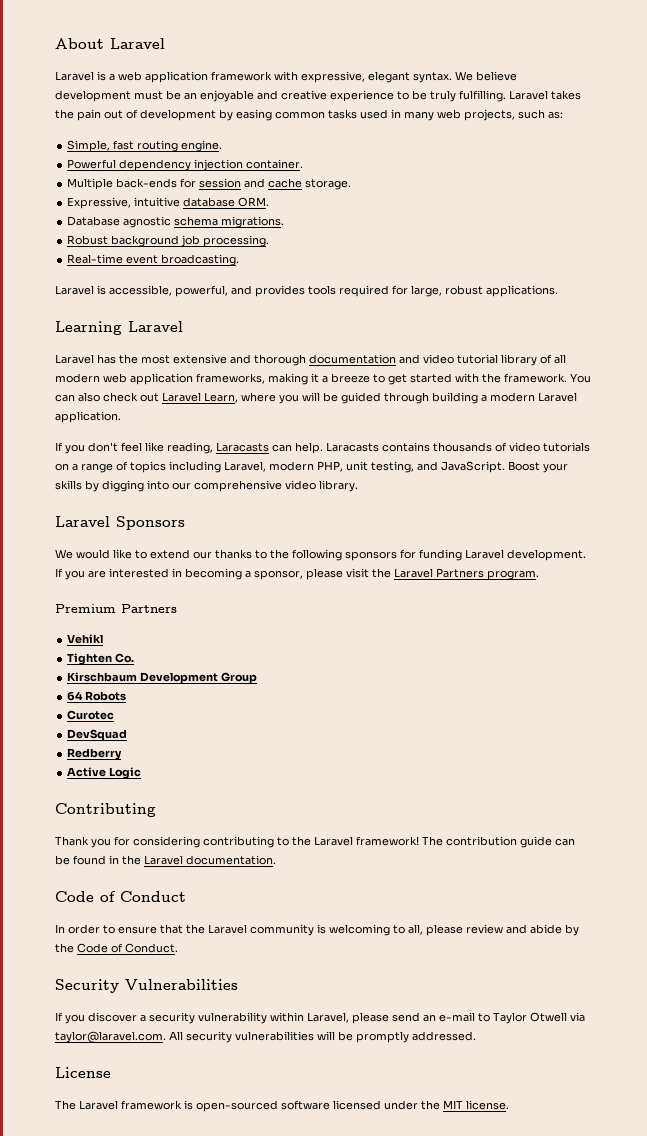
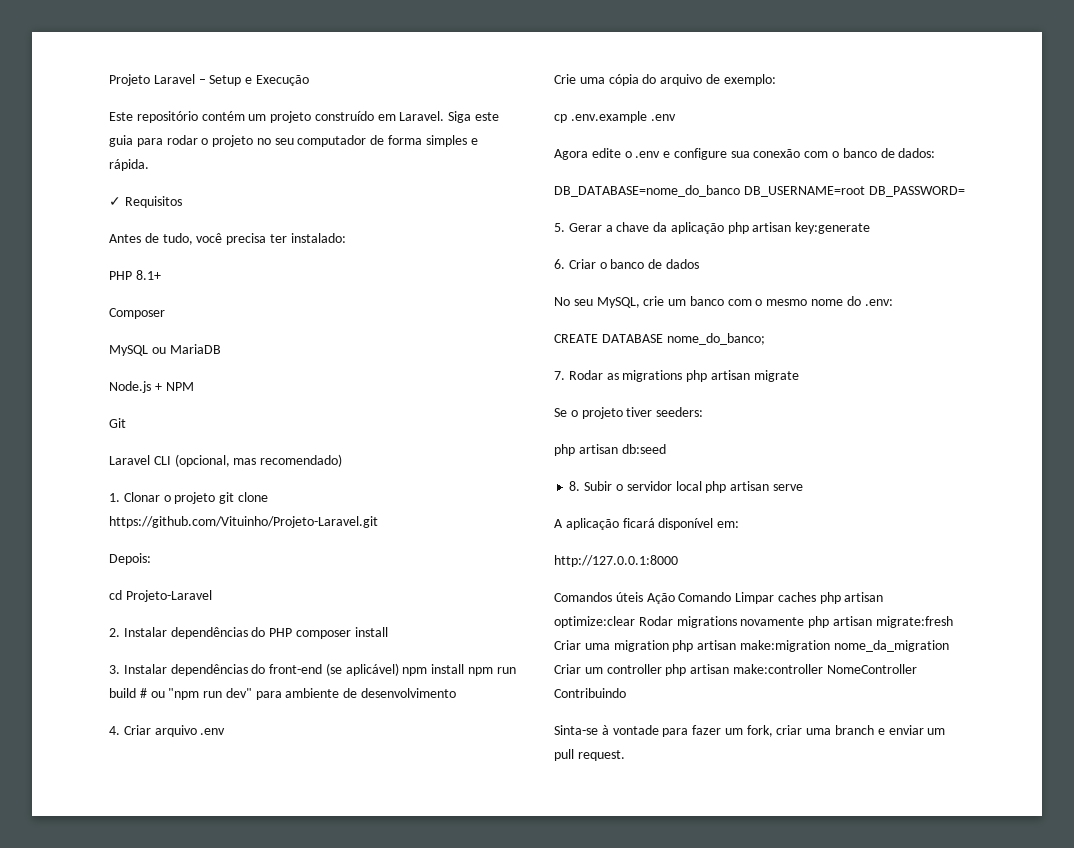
[55,38,165,49] [55,71,517,83] [55,90,581,102] [55,109,563,121] [67,140,223,152] [67,159,304,171] [67,178,352,190] [67,197,270,209] [67,216,285,228] [67,235,270,247] [67,254,240,266] [55,285,558,297] [55,321,183,335] [55,354,566,366] [55,373,591,385] [55,392,577,404] [55,411,121,423] [55,442,590,454] [55,461,568,473] [55,480,358,492] [55,516,185,530] [55,549,586,561] [55,568,539,580] [55,604,177,613] [67,634,104,644] [67,653,135,665] [67,672,258,684] [67,691,127,701] [67,710,115,720] [67,729,128,741] [67,748,123,760] [67,767,142,779] [55,803,156,817] [55,836,575,848] [55,855,276,865] [55,891,186,902] [55,924,579,936] [55,943,178,953] [55,979,238,993] [55,1012,585,1024] [55,1031,476,1043] [55,1067,111,1078] [55,1100,509,1112] About Laravel // Laravel is a web application framework with expressive, elegant syntax. We believe development must be an enjoyable and creative experience to be truly fulfilling. Laravel takes the pain out of development by easing common tasks used in many web projects, such as: // Simple, fast routing engine. // Powerful dependency injection container. // Multiple back-ends for session and cache storage. // Expressive, intuitive database ORM. // Database agnostic schema migrations. // Robust background job processing. // Real-time event broadcasting. // Laravel is accessible, powerful, and provides tools required for large, robust applications. // Learning Laravel // Laravel has the most extensive and thorough documentation and video tutorial library of all modern web application frameworks, making it a breeze to get started with the framework. You can also check out Laravel Learn, where you will be guided through building a modern Laravel application. // If you don't feel like reading, Laracasts can help. Laracasts contains thousands of video tutorials on a range of topics including Laravel, modern PHP, unit testing, and JavaScript. Boost your skills by digging into our comprehensive video library. // Laravel Sponsors // We would like to extend our thanks to the following sponsors for funding Laravel development. If you are interested in becoming a sponsor, please visit the Laravel Partners program. // Premium Partners // Vehikl // Tighten Co. // Kirschbaum Development Group // 64 Robots // Curotec // DevSquad // Redberry // Active Logic // Contributing // Thank you for considering contributing to the Laravel framework! The contribution guide can be found in the Laravel documentation. // Code of Conduct // In order to ensure that the Laravel community is welcoming to all, please review and abide by the Code of Conduct. // Security Vulnerabilities // If you discover a security vulnerability within Laravel, please send an e-mail to Taylor Otwell via taylor@laravel.com. All security vulnerabilities will be promptly addressed. // License // The Laravel framework is open-sourced software licensed under the MIT license. -> [109,74,309,86] [109,111,500,123] [109,135,478,147] [109,159,149,171] [109,196,182,208] [109,233,346,245] [109,270,161,280] [109,308,165,319] [109,344,221,356] [109,381,194,393] [109,418,126,428] [109,454,343,467] [109,492,268,504] [109,516,378,528] [109,553,151,565] [109,590,212,602] [109,627,388,639] [109,663,516,676] [109,688,457,700] [109,725,226,737] [554,74,776,86] [554,111,676,123] [554,148,936,160] [554,185,965,197] [554,222,871,234] [554,259,699,269] [554,296,893,308] [554,333,765,345] [554,370,799,382] [554,407,704,419] [554,444,666,456] [569,481,803,493] [554,518,740,530] [554,555,678,567] [554,592,884,604] [554,616,953,628] [554,640,949,652] [554,664,917,676] [554,688,626,698] [554,725,946,737] [554,749,625,761] Projeto Laravel – Setup e Execução // Este repositório contém um projeto construído em Laravel. Siga este guia para rodar o projeto no seu computador de forma simples e rápida. // ✓ Requisitos // Antes de tudo, você precisa ter instalado: // PHP 8.1+ // Composer // MySQL ou MariaDB // Node.js + NPM // Git // Laravel CLI (opcional, mas recomendado) // 1. Clonar o projeto git clone https://github.com/Vituinho/Projeto-Laravel.git // Depois: // cd Projeto-Laravel // 2. Instalar dependências do PHP composer install // 3. Instalar dependências do front-end (se aplicável) npm install npm run build # ou "npm run dev" para ambiente de desenvolvimento // 4. Criar arquivo .env // Crie uma cópia do arquivo de exemplo: // cp .env.example .env // Agora edite o .env e configure sua conexão com o banco de dados: // DB_DATABASE=nome_do_banco DB_USERNAME=root DB_PASSWORD= // 5. Gerar a chave da aplicação php artisan key:generate // 6. Criar o banco de dados // No seu MySQL, crie um banco com o mesmo nome do .env: // CREATE DATABASE nome_do_banco; // 7. Rodar as migrations php artisan migrate // Se o projeto tiver seeders: // php artisan db:seed // 8. Subir o servidor local php artisan serve // A aplicação ficará disponível em: // http://127.0.0.1:8000 // Comandos úteis Ação Comando Limpar caches php artisan optimize:clear Rodar migrations novamente php artisan migrate:fresh Criar uma migration php artisan make:migration nome_da_migration Criar um controller php artisan make:controller NomeController Contribuindo // Sinta-se à vontade para fazer um fork, criar uma branch e enviar um pull request.

